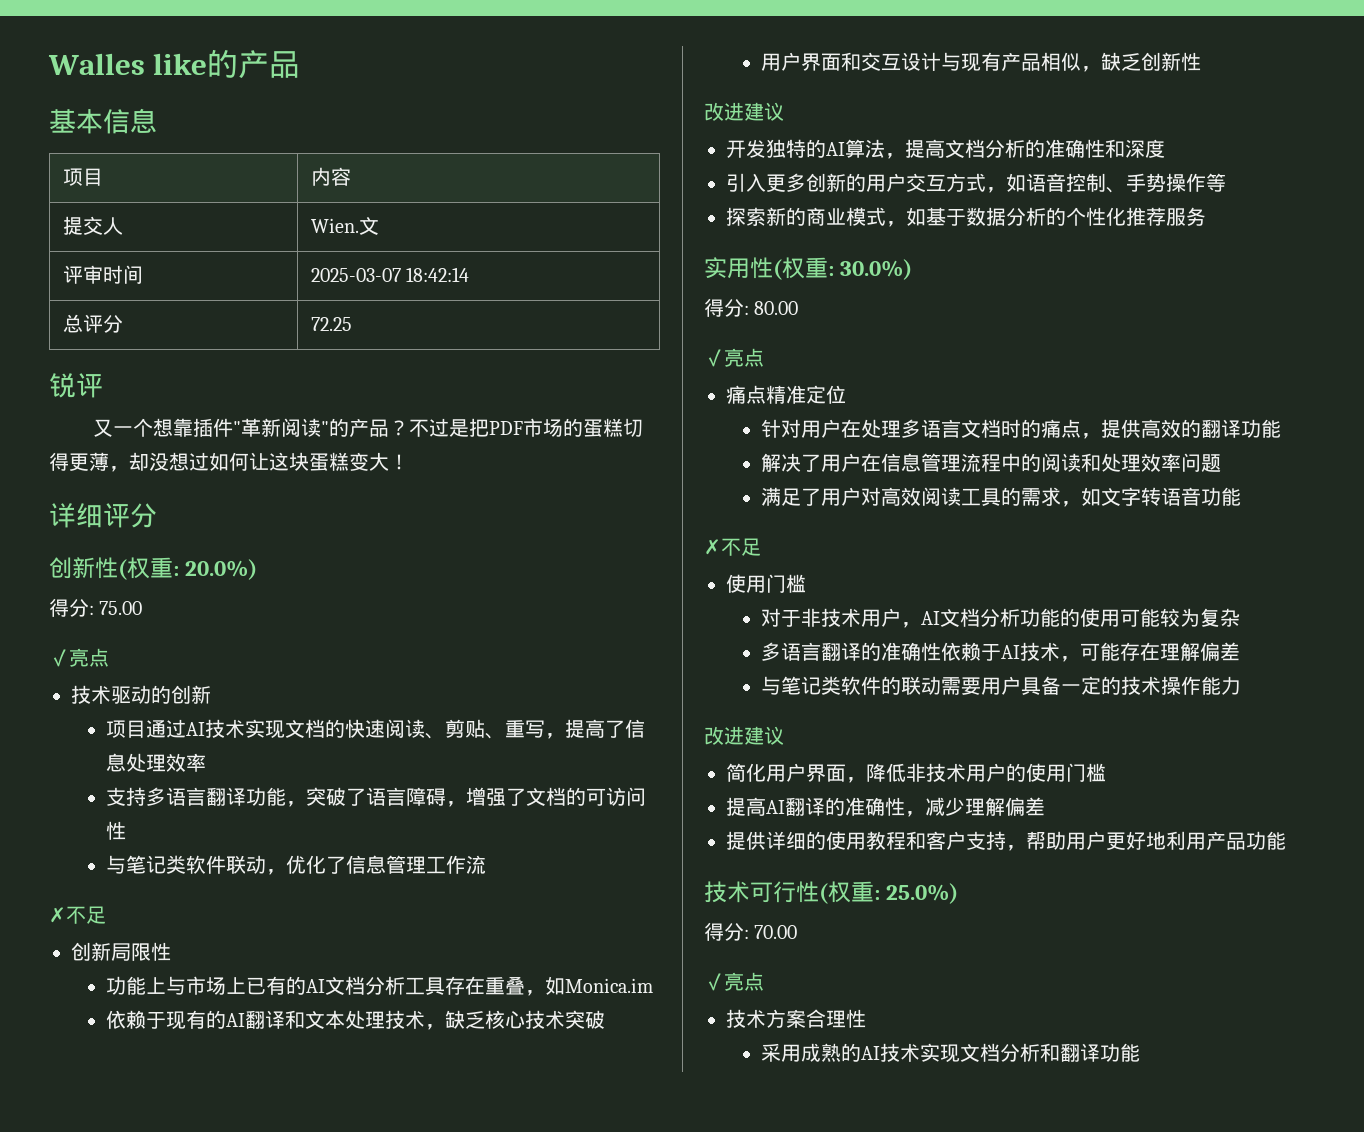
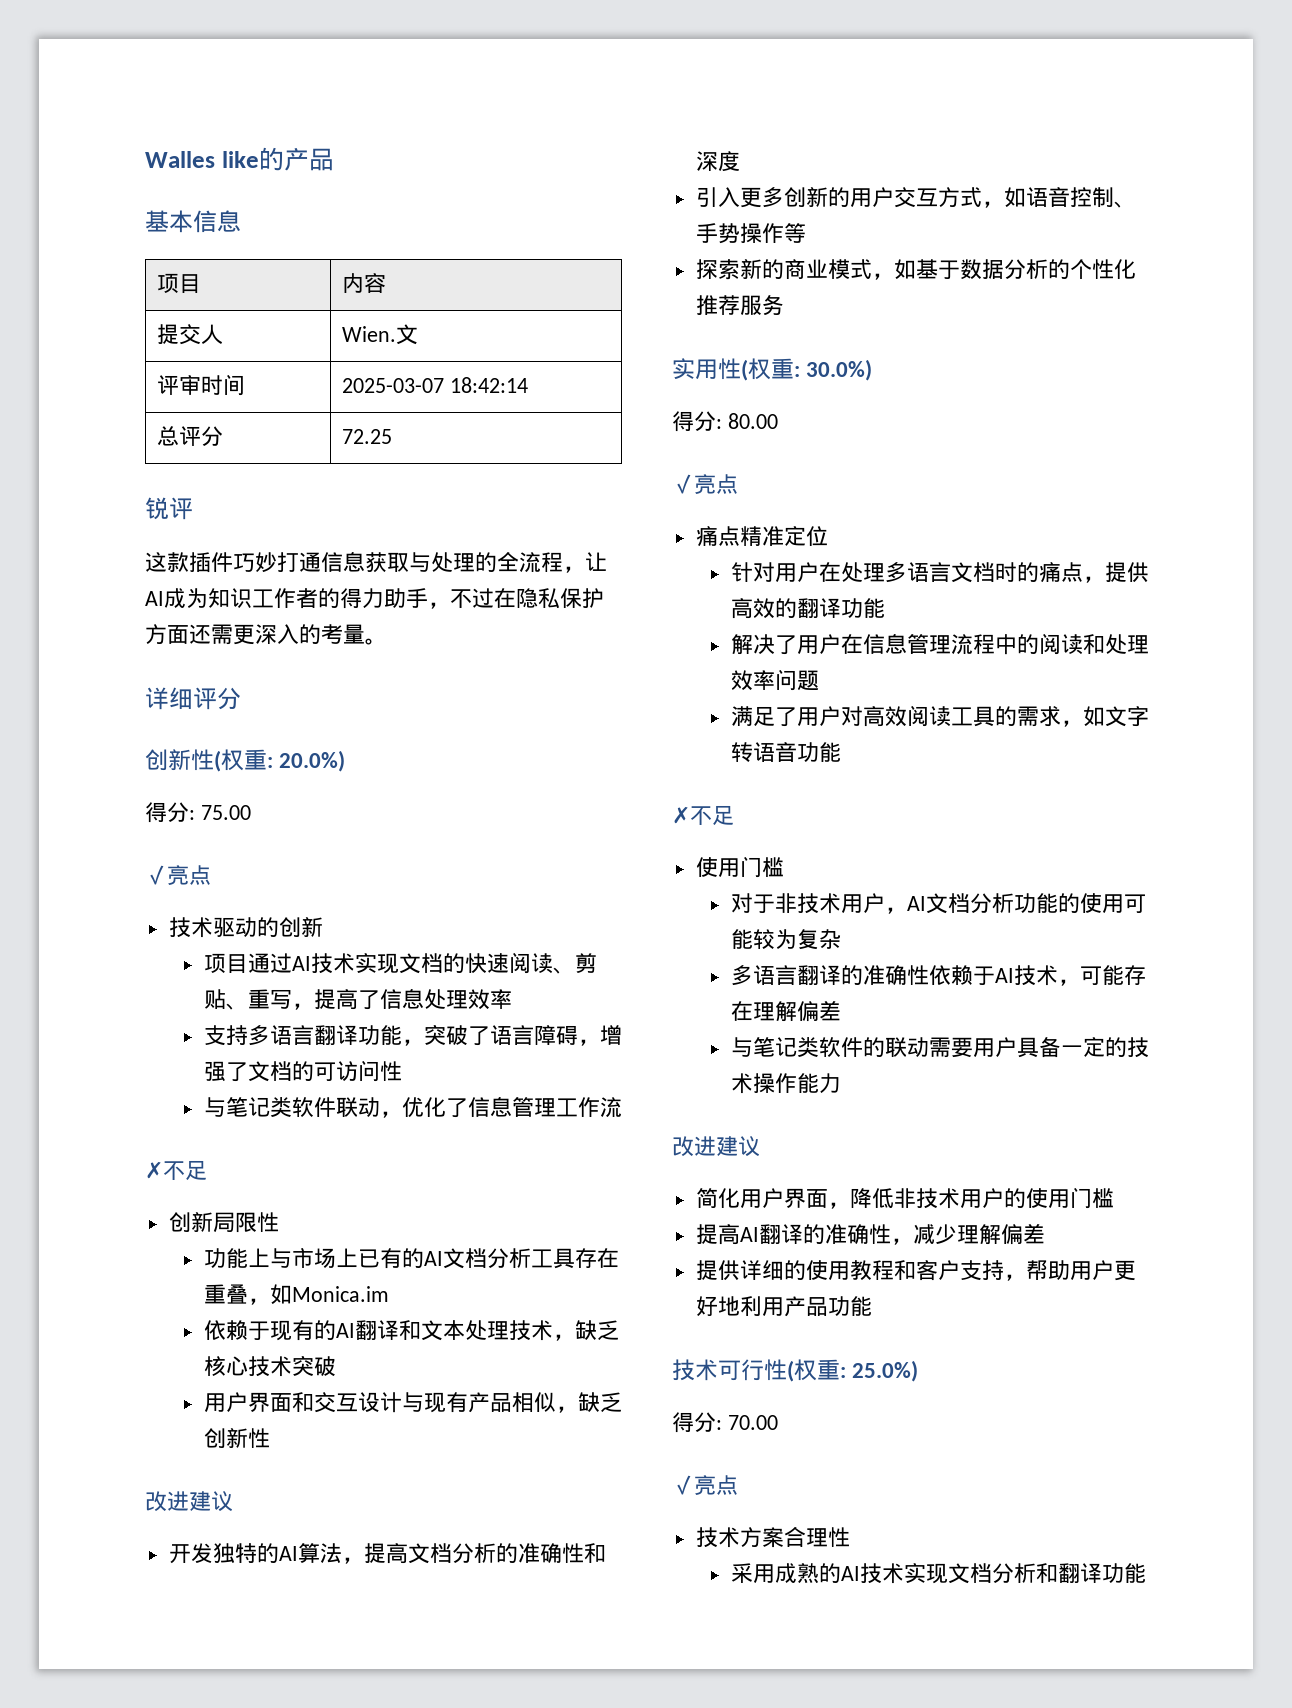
[92,418,643,437] [49,452,409,472] 又一个想靠插件"革新阅读"的产品？不过是把PDF市场的蛋糕切得更薄，却没想过如何让这块蛋糕变大！ -> [145,551,607,573] [145,588,604,609] [145,624,387,645] 这款插件巧妙打通信息获取与处理的全流程，让AI成为知识工作者的得力助手，不过在隐私保护方面还需更深入的考量。

